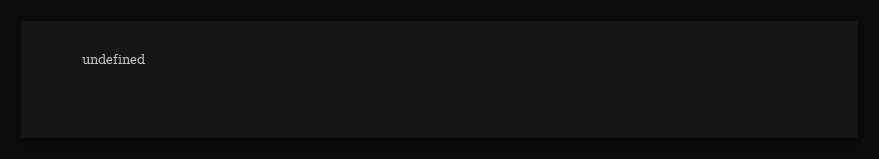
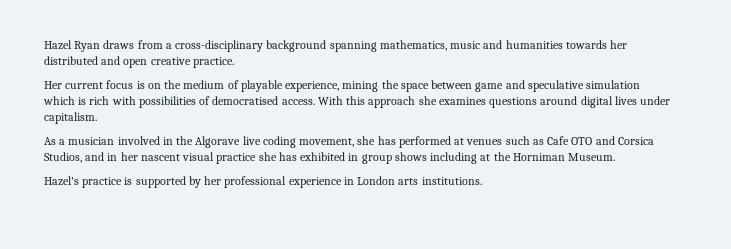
[82,54,145,64] undefined -> [44,40,628,52] [44,56,234,68] [44,80,641,92] [43,96,671,108] [44,112,97,124] [44,136,654,148] [44,152,616,164] [44,176,482,188] Hazel Ryan draws from a cross-disciplinary background spanning mathematics, music and humanities towards her distributed and open creative practice. // Her current focus is on the medium of playable experience, mining the space between game and speculative simulation which is rich with possibilities of democratised access. With this approach she examines questions around digital lives under capitalism. // As a musician involved in the Algorave live coding movement, she has performed at venues such as Cafe OTO and Corsica Studios, and in her nascent visual practice she has exhibited in group shows including at the Horniman Museum. // Hazel's practice is supported by her professional experience in London arts institutions.

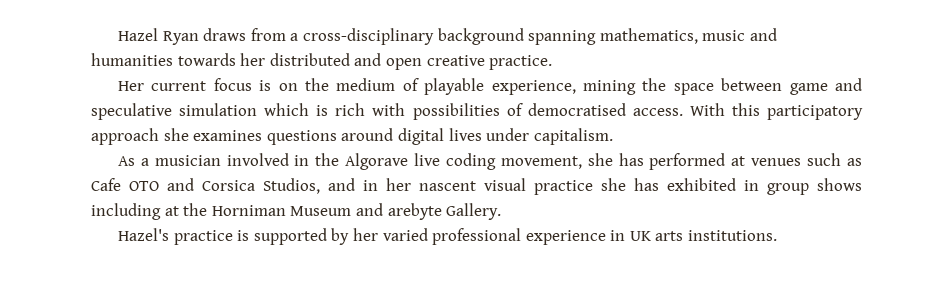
(366, 100) none -> [767,105,864,120] participatory
[568,153,616,161] Museum. -> [290,203,502,220] Museum and arebyte Gallery.
(222, 180) none -> [382,228,428,241] varied
[357,176,396,185] London -> [629,231,651,241] UK

